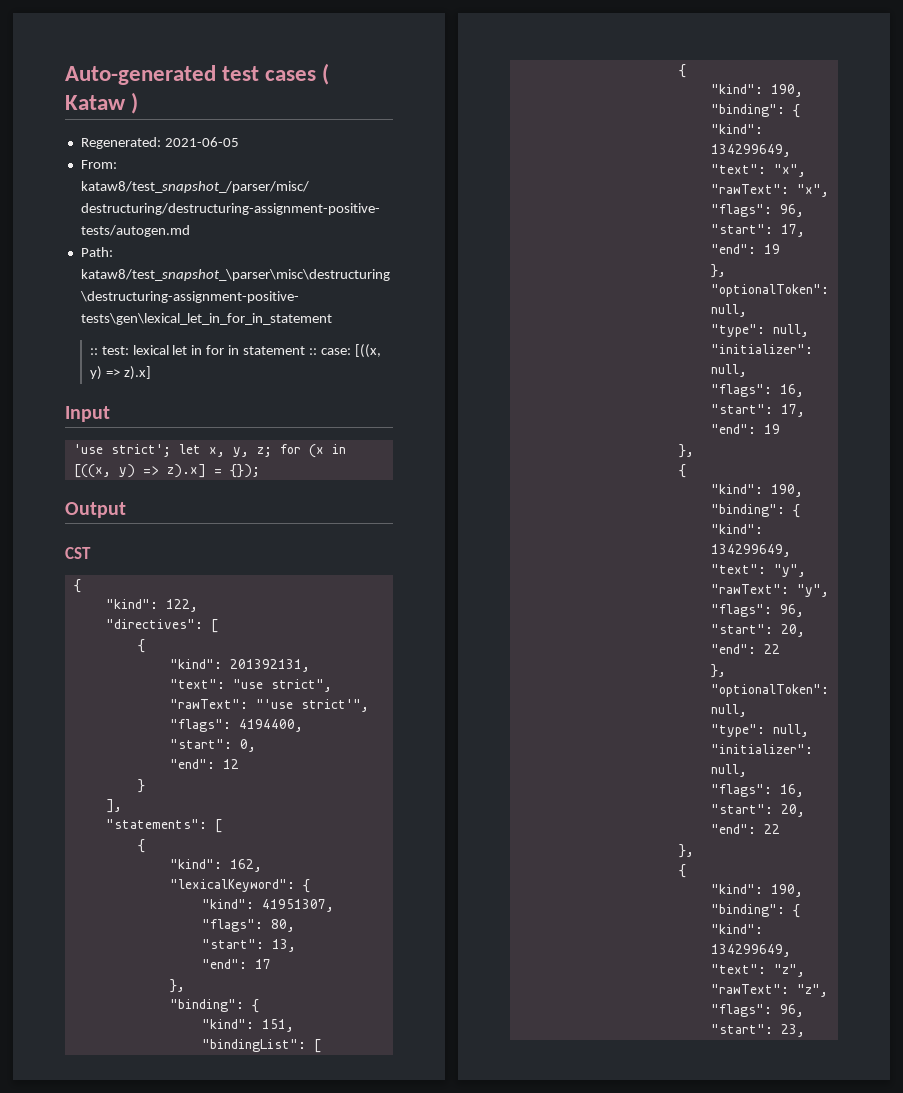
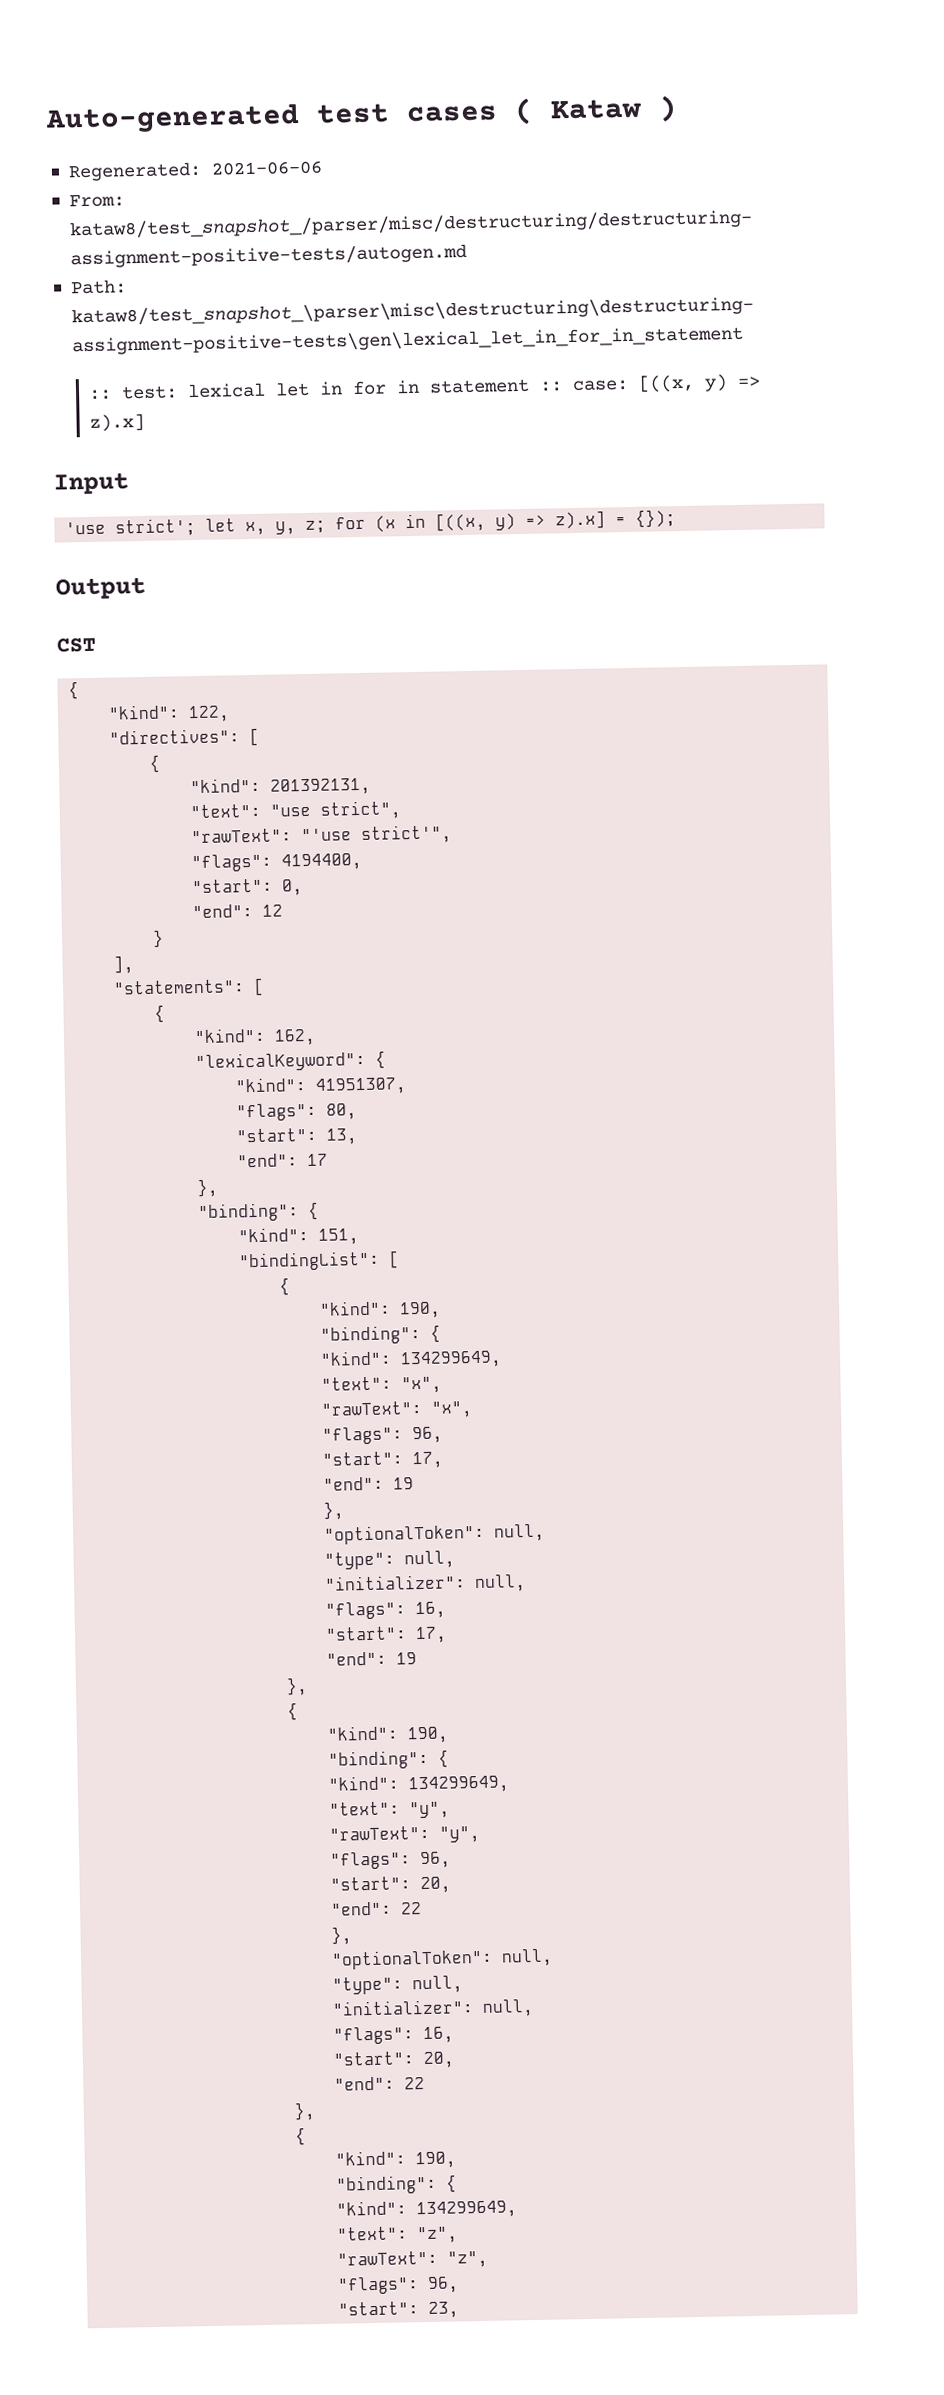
[164,137,239,147] 2021-06-05 -> [210,160,323,176] 2021-06-06

